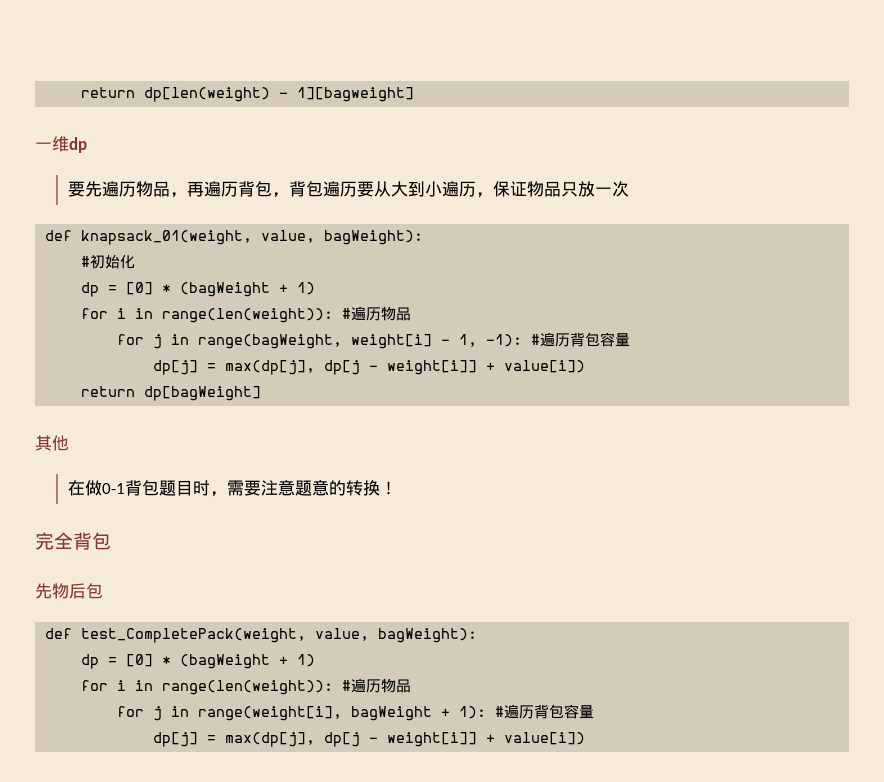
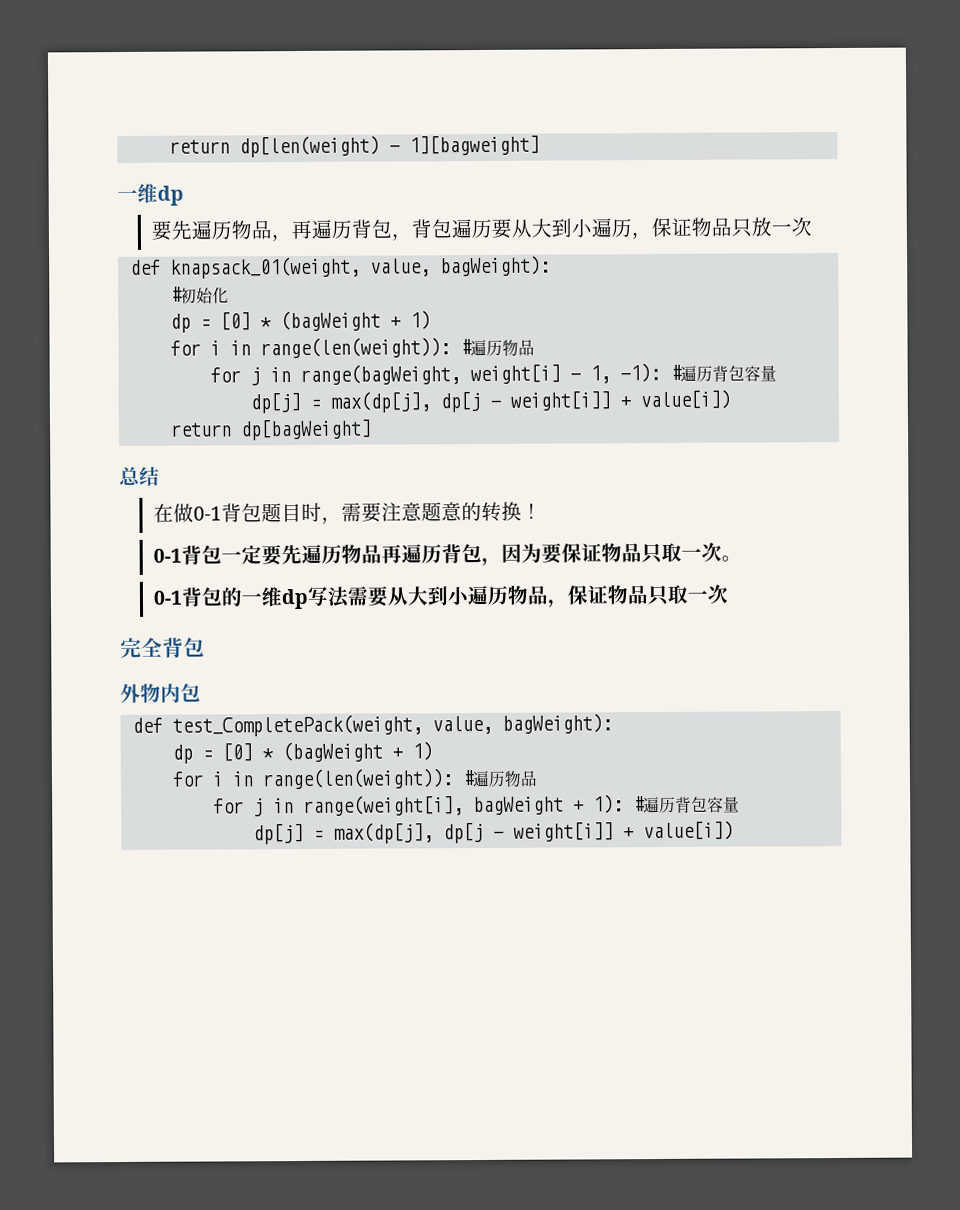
[35,435,69,451] 其他 -> [119,466,160,487] 总结
(397, 488) none -> [153,542,743,566] [153,584,729,610] // 0-1背包一定要先遍历物品再遍历背包，因为要保证物品只取一次。 // 0-1背包的一维dp写法需要从大到小遍历物品，保证物品只取一次
[35,583,86,599] 先物后 -> [120,683,181,704] 外物内

